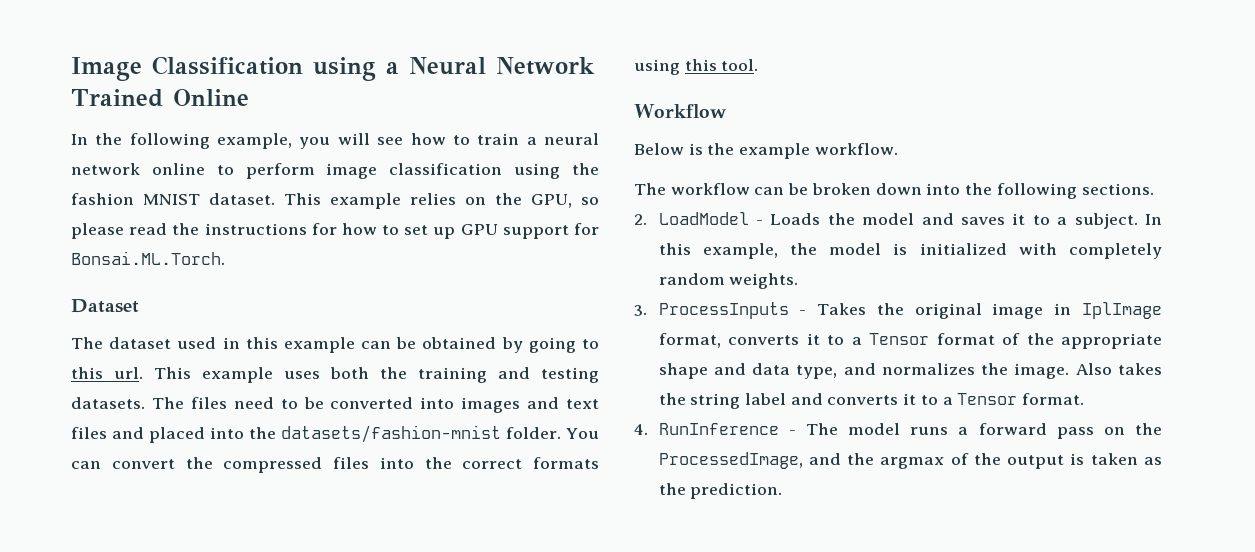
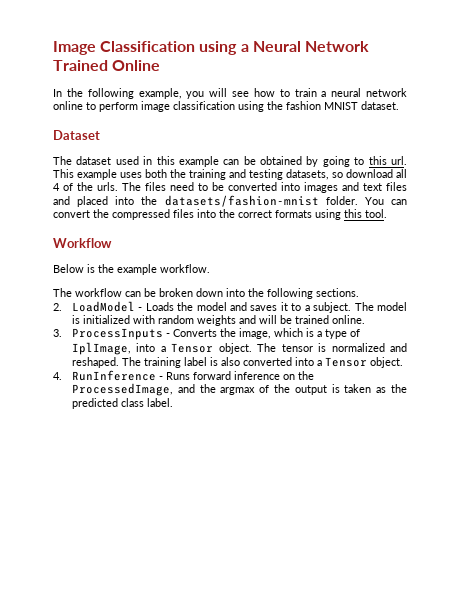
[284,193,599,209] [71,223,599,239] [71,251,225,265] This example relies on the GPU, so please read the instructions for how to set up GPU support for Bonsai.ML.Torch. -> (399, 105) none
[71,397,145,409] datasets. -> [286,169,407,180] [53,182,118,191] datasets, so download all 4 of the urls.
[1145,214,1162,225] [658,243,1162,259] [658,273,799,289] [634,302,1162,319] [658,333,1162,349] [658,363,1162,379] [658,393,1085,409] In this example, the model is initialized with completely random weights. // 3. ProcessInputs - Takes the original image in IplImage format, converts it to a Tensor format of the appropriate shape and data type, and normalizes the image. Also takes the string label and converts it to a Tensor format. -> [354,302,407,311] [71,315,365,326] [53,328,360,340] [71,342,408,355] [71,357,403,368] The model is initialized with random weights and will be trained online. // 3. ProcessInputs - Converts the image, which is a type of IplImage, into a Tensor object. The tensor is normalized and reshaped. The training label is also converted into a Tensor object.
[805,423,1094,439] The model runs a forward pass -> [165,371,280,380] Runs forward inference
[690,483,783,499] prediction. -> [71,398,173,409] predicted class label.

